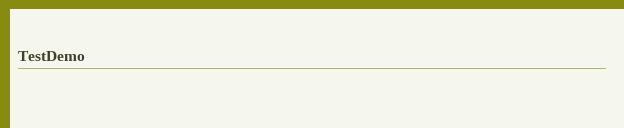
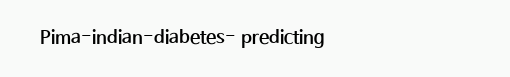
[18,51,85,61] TestDemo -> [40,29,325,48] Pima-indian-diabetes- predicting

